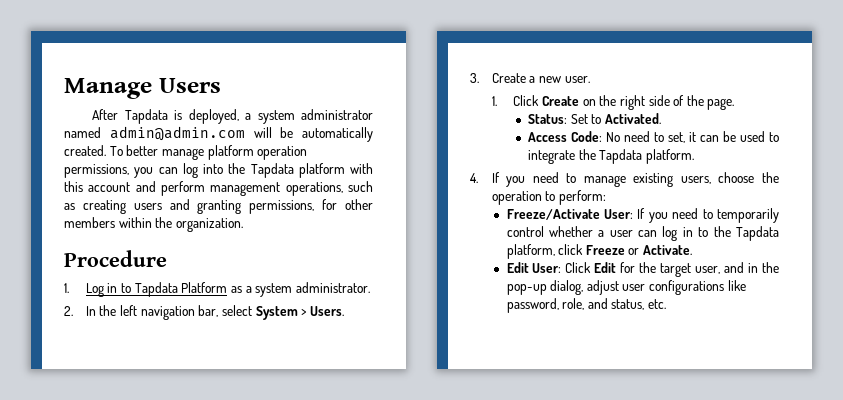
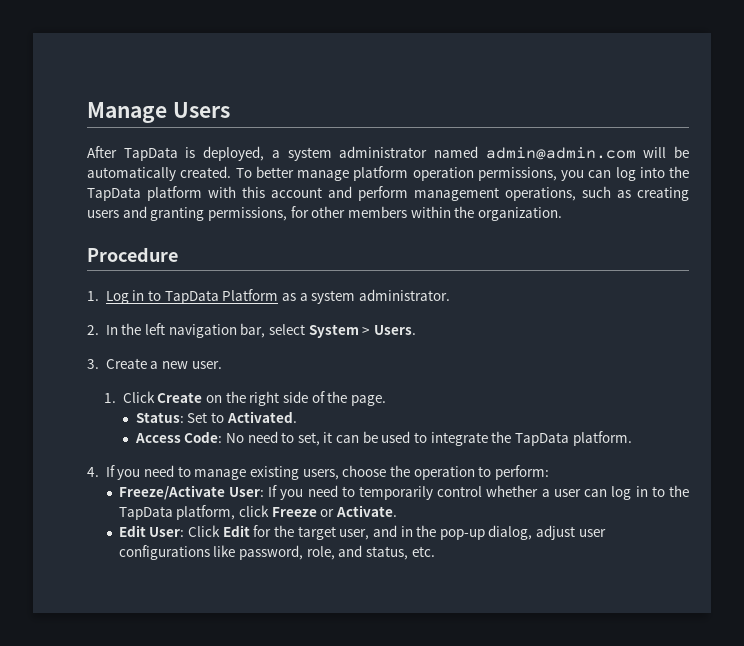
[124,109,168,124] Tapdata -> [123,147,178,161] TapData
[250,163,294,178] Tapdata -> [87,187,141,201] TapData
[134,282,178,297] Tapdata -> [164,290,219,304] TapData
[599,149,643,164] Tapdata -> [514,432,569,446] TapData
[736,226,780,241] Tapdata -> [118,506,173,520] TapData

